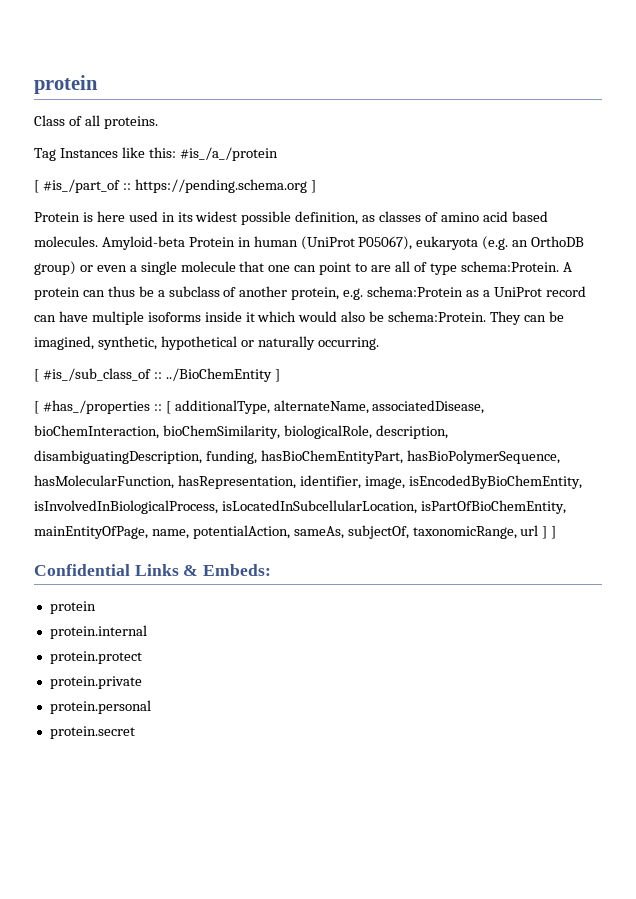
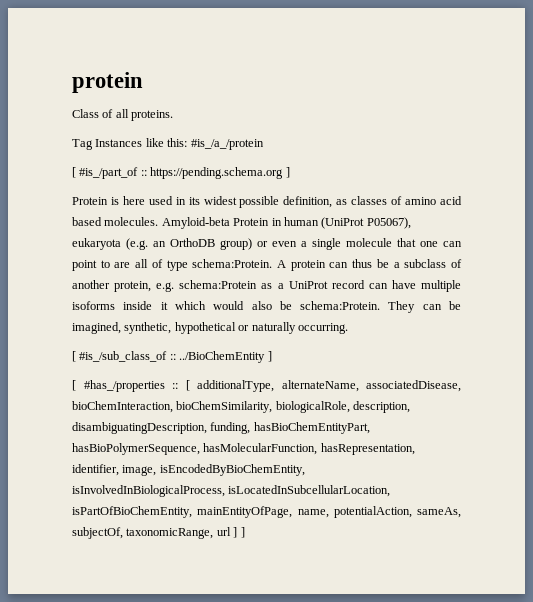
[34,564,272,576] [49,601,96,614] [49,625,147,639] [49,651,142,664] [49,676,142,689] [49,700,151,714] [49,726,135,739] // Confidential Links & Embeds: // protein // protein.internal // protein.protect // protein.private // protein.personal // protein.secret -> (245, 532) none

